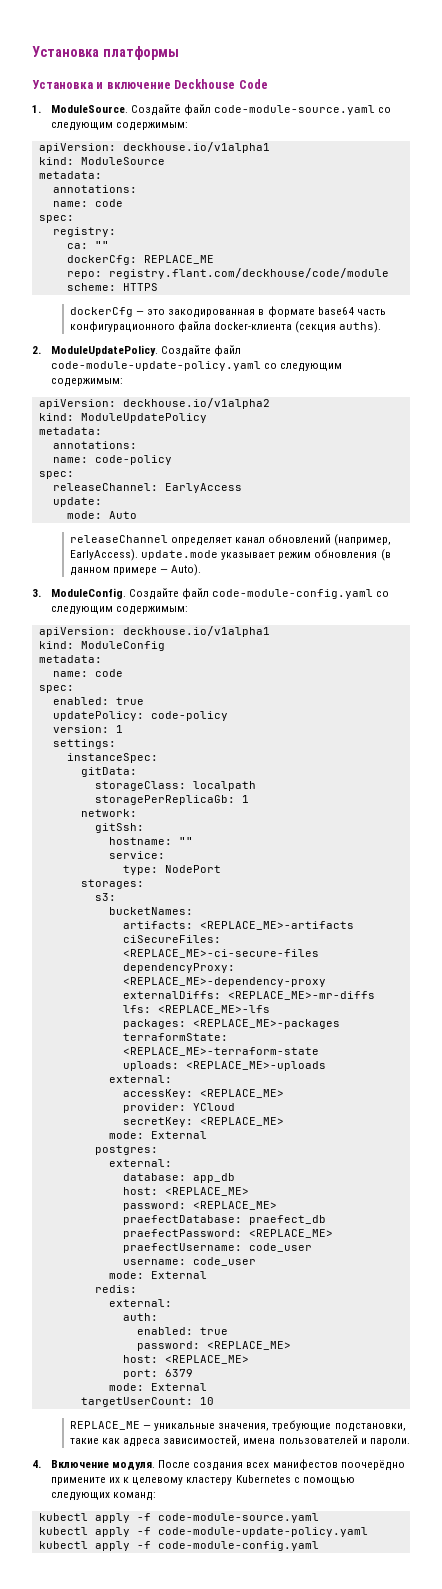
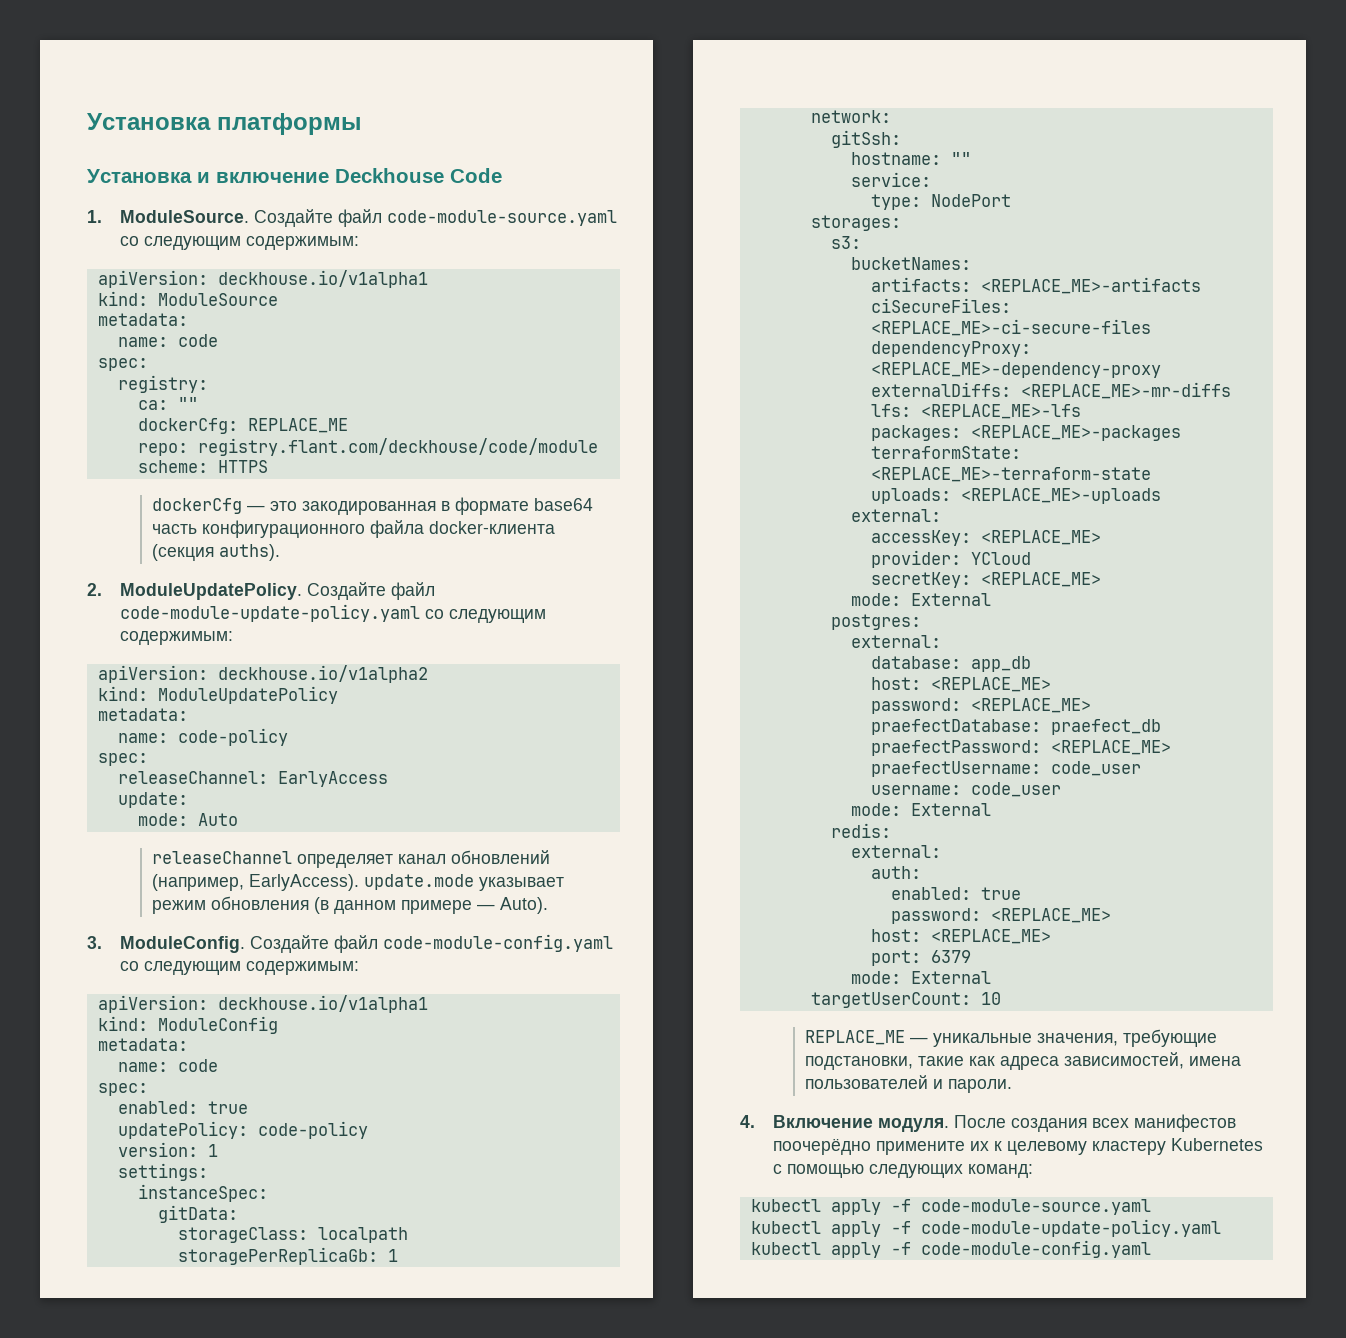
[52,185,137,193] // annotations: -> (188, 319) none
[52,441,137,449] // annotations: -> (188, 714) none

